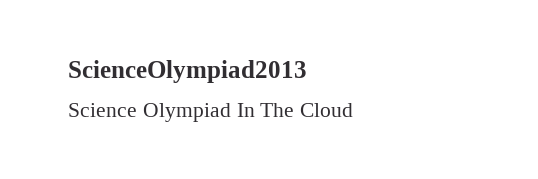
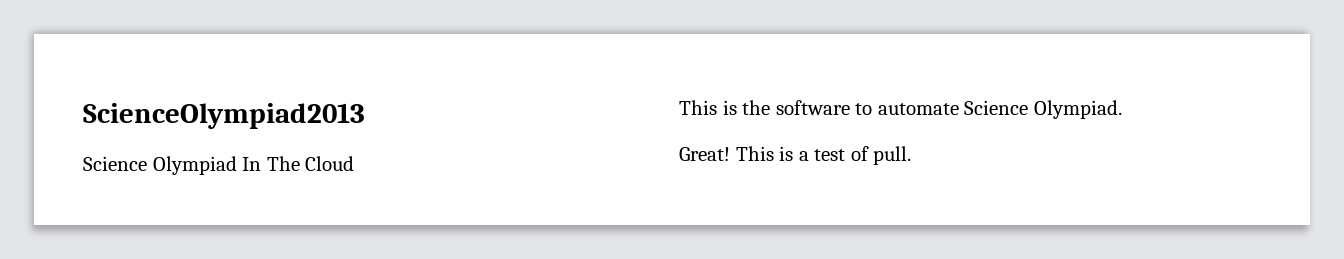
(354, 110) none -> [679,100,1122,119] [679,146,912,165] // This is the software to automate Science Olympiad. // Great! This is a test of pull.

